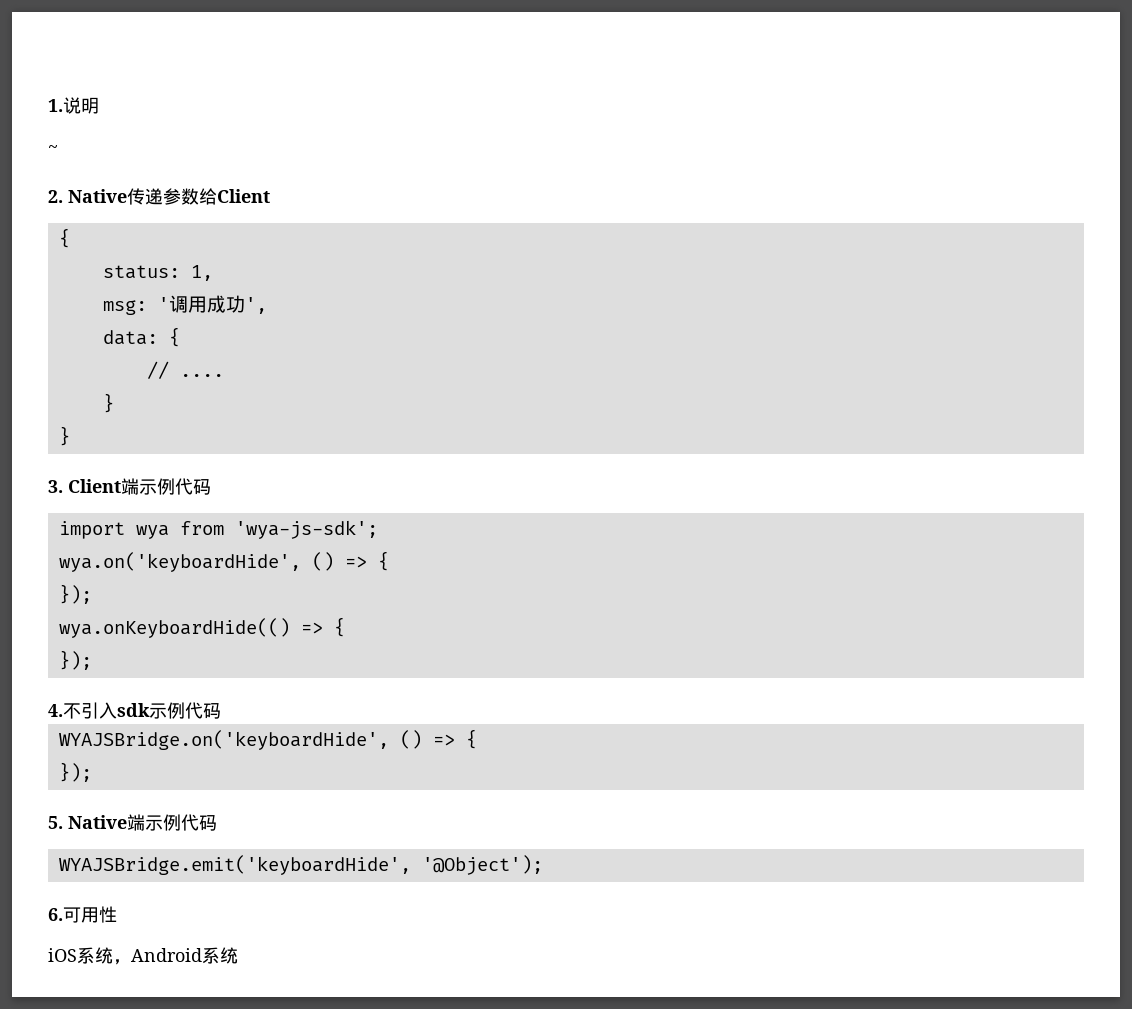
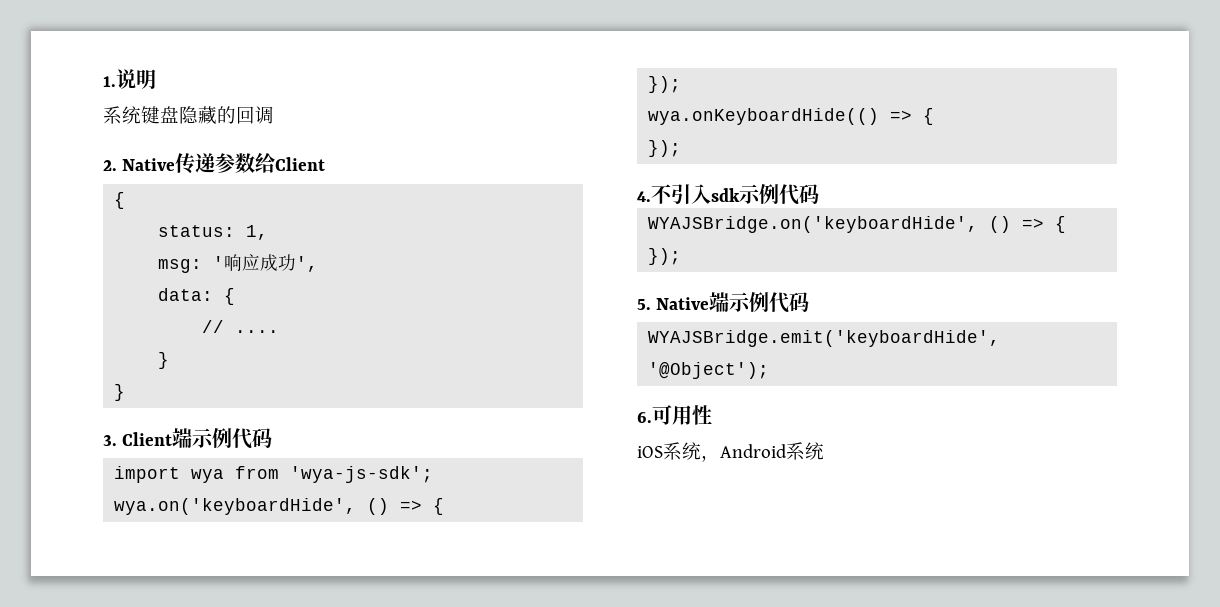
[48,145,58,153] ~ -> [103,106,274,124] 系统键盘隐藏的回调
[168,295,207,313] 调用 -> [224,254,261,271] 响应

